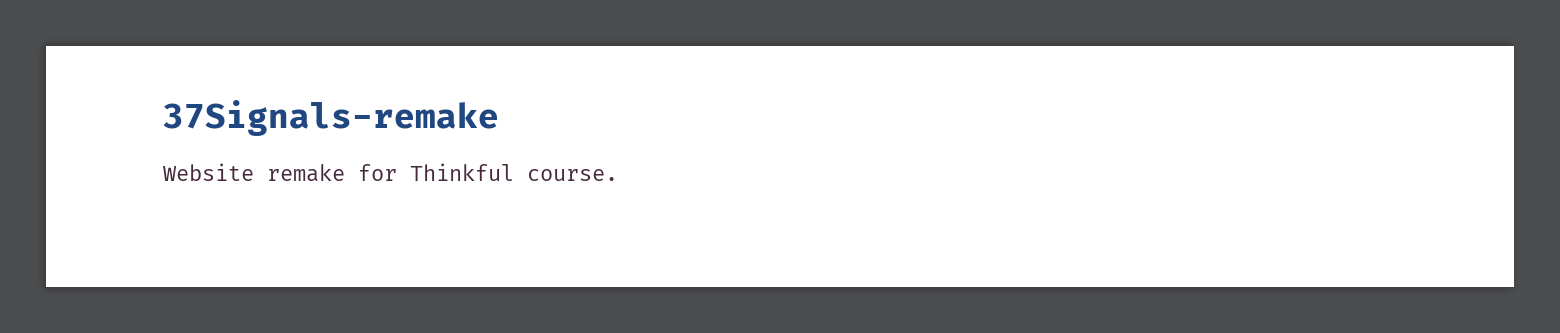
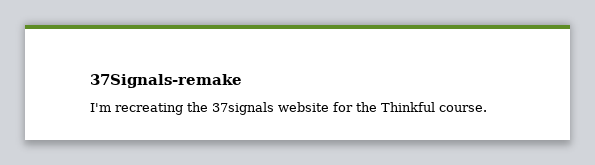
[163,163,397,182] Website remake for -> [90,102,377,115] I'm recreating the 37signals website for the

